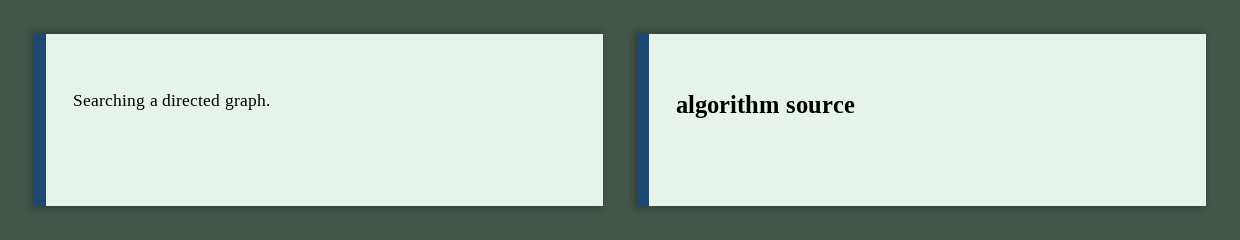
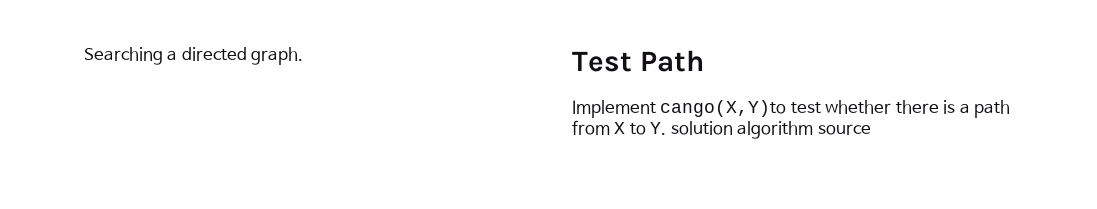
(271, 102) none -> [572,50,704,72] [572,100,1011,118] [572,120,733,135] Test Path // Implement cango(X,Y)to test whether there is a path from X to Y. solution

